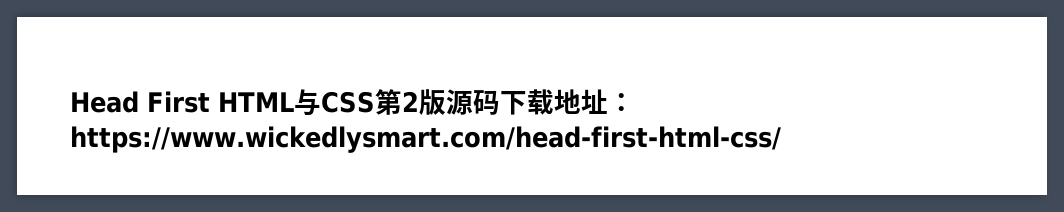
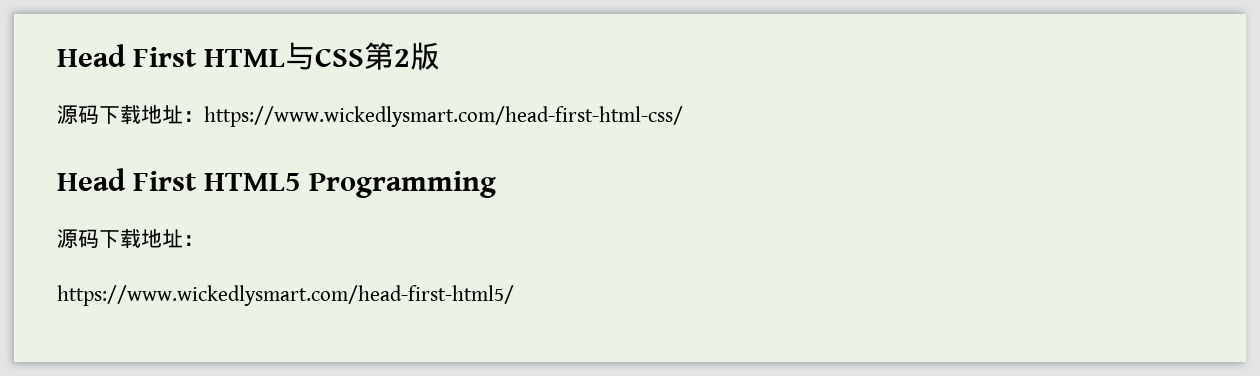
(446, 102) none -> (440, 56) //
(781, 139) none -> [57,168,496,198] [57,229,204,249] [57,285,514,306] // Head First HTML5 Programming // 源码下载地址： // https://www.wickedlysmart.com/head-first-html5/

